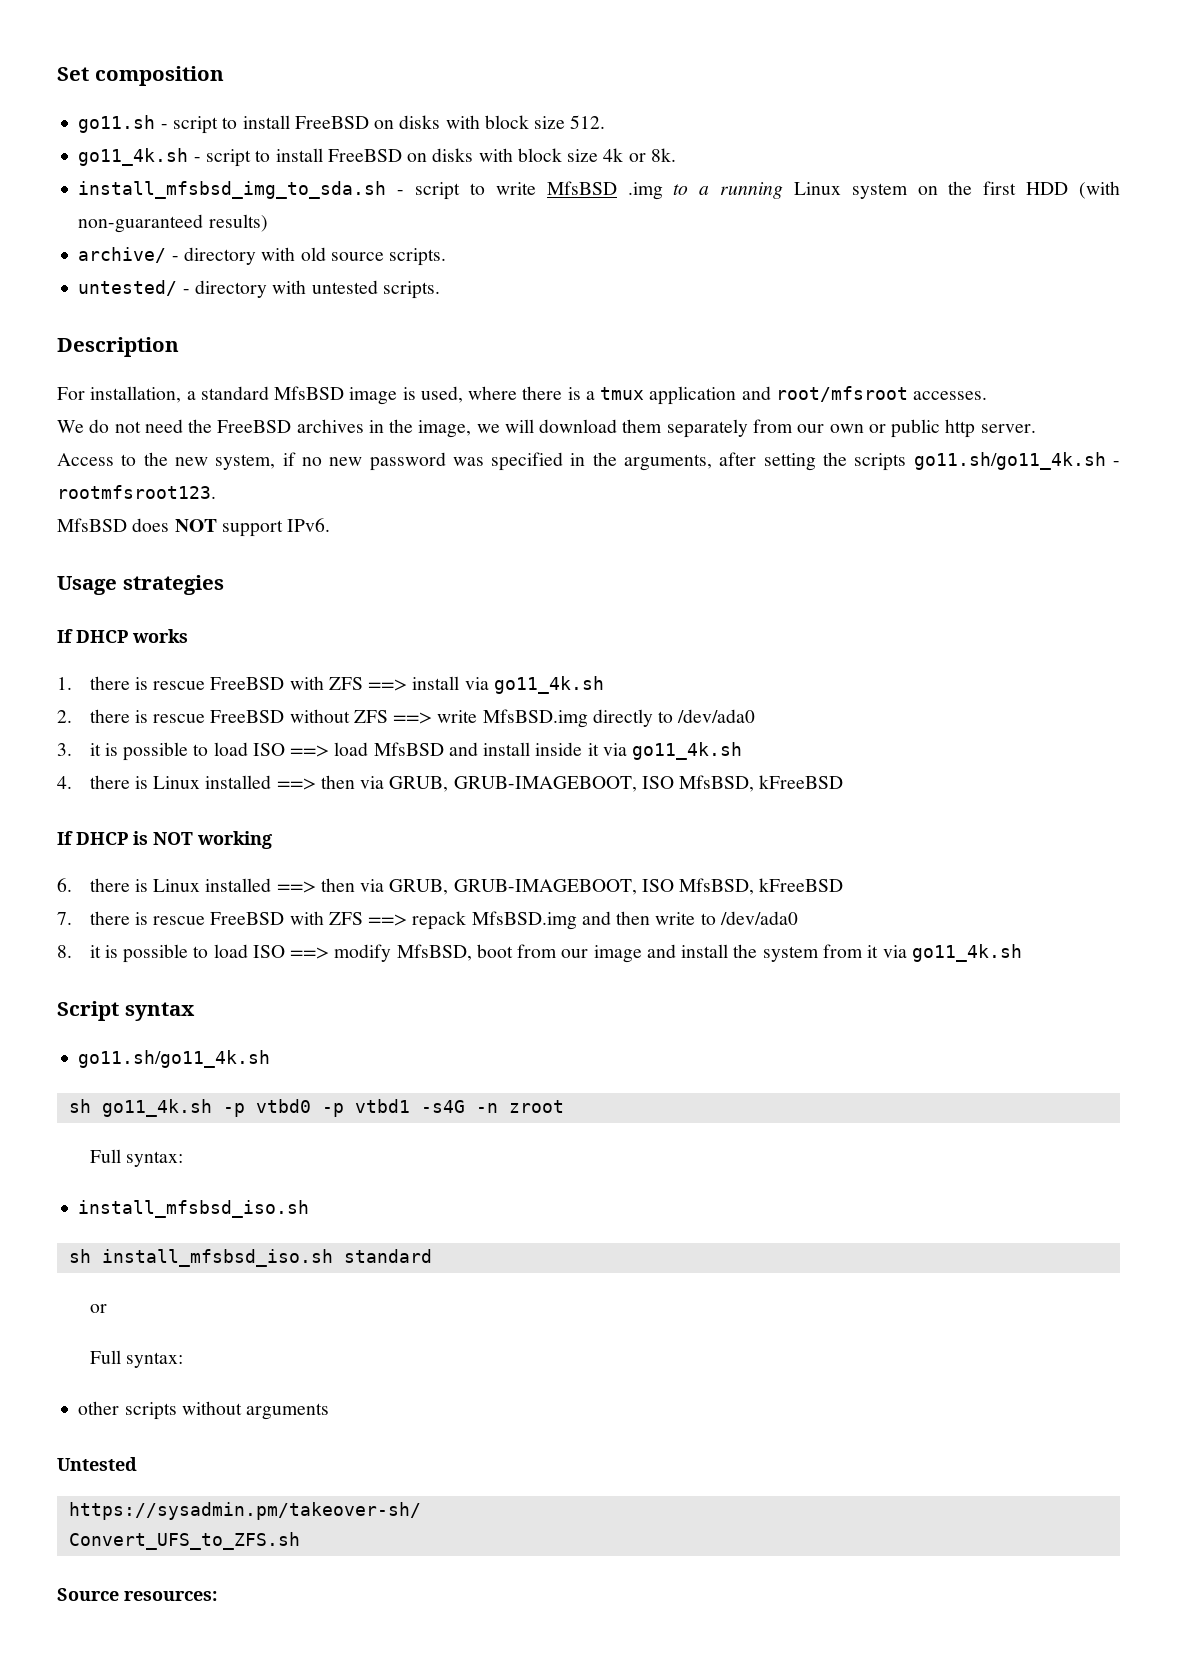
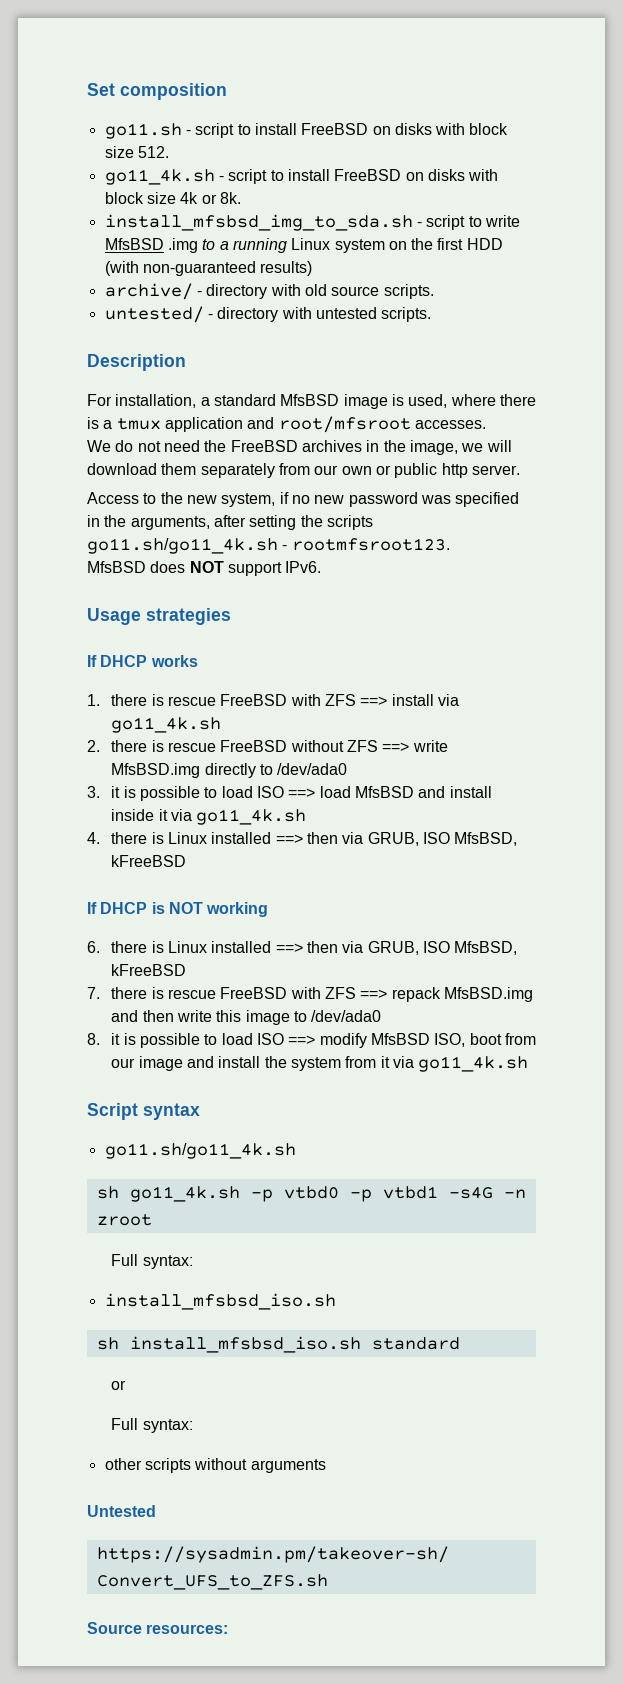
[453,776,637,792] GRUB-IMAGEBOOT, -> (419, 839) none
[453,879,637,895] GRUB-IMAGEBOOT, -> (419, 948) none
(696, 918) none -> [216,1010,290,1025] this image
[396,944,472,961] MfsBSD, -> [370,1033,466,1047] MfsBSD ISO,

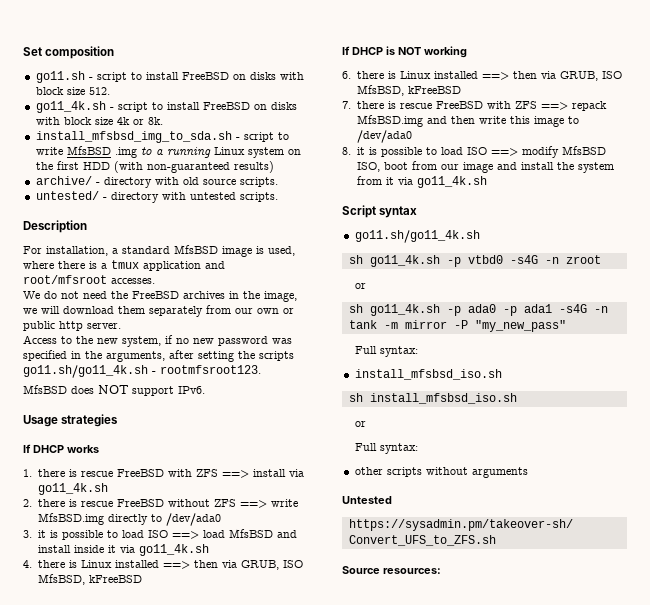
[349,1186,438,1202] -p vtbd1 -> (503, 259) none
(152, 1220) none -> [355,283,367,289] [348,304,608,316] [348,320,566,332] // or // sh go11_4k.sh -p ada0 -p ada1 -s4G -n tank -m mirror -P "my_new_pass"
[371,1337,460,1350] standard -> (517, 398) none

